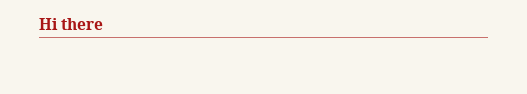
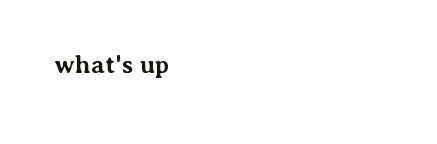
[39,18,104,30] Hi there -> [54,55,169,78] what's up

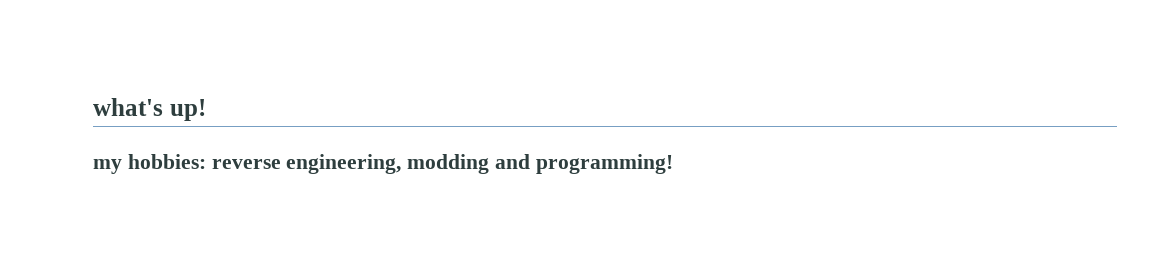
[139,61,169,78] up -> [169,99,206,121] [93,154,673,174] up! // my hobbies: reverse engineering, modding and programming!

